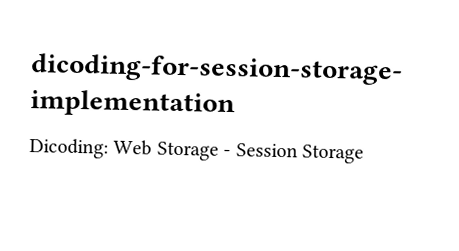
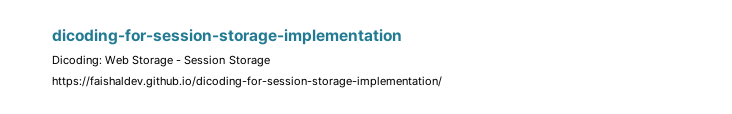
(364, 154) none -> [52,76,442,88] // https://faishaldev.github.io/dicoding-for-session-storage-implementation/

